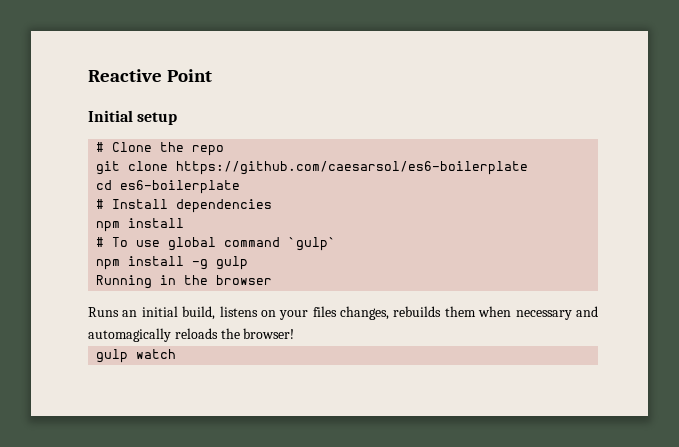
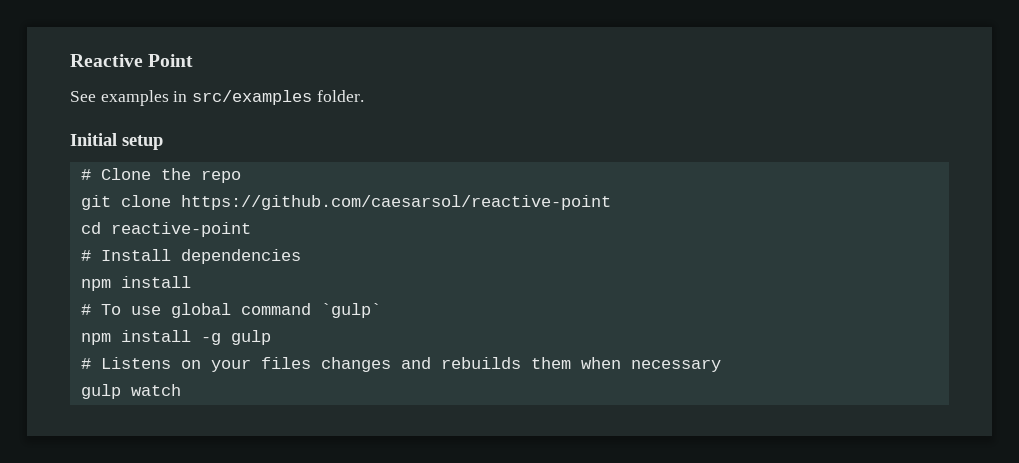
(213, 75) none -> [70,90,364,106] // See examples in src/examples folder.
[176,161,529,175] https://github.com/caesarsol/es6-boilerplate -> [180,195,611,210] https://github.com/caesarsol/reactive-point
[120,180,241,194] es6-boilerplate -> [110,222,251,237] reactive-point
[96,275,273,289] [88,306,258,320] Running in the browser // Runs an initial build, listens -> [80,357,171,369] # Listens
[340,306,390,320] changes, -> [320,357,431,372] changes and
[575,306,598,317] [88,328,295,342] and automagically reloads the browser! -> (721, 365) none

